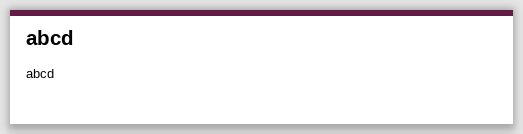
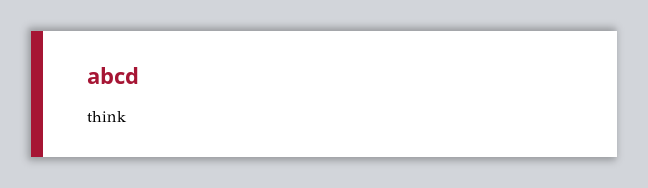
[26,69,54,78] abcd -> [87,111,127,122] think

